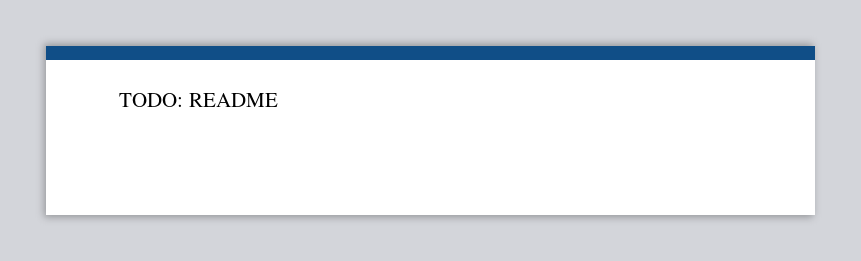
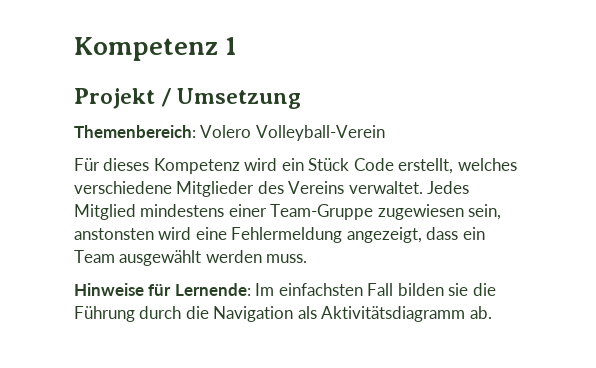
[119,93,278,107] TODO: README -> [74,37,238,61] [74,88,302,109] [74,125,385,141] [74,158,517,174] [74,181,470,197] [74,204,502,220] [74,227,485,243] [74,250,308,266] [74,283,496,296] [74,306,492,322] Kompetenz 1 // Projekt / Umsetzung // Themenbereich: Volero Volleyball-Verein // Für dieses Kompetenz wird ein Stück Code erstellt, welches verschiedene Mitglieder des Vereins verwaltet. Jedes Mitglied mindestens einer Team-Gruppe zugewiesen sein, anstonsten wird eine Fehlermeldung angezeigt, dass ein Team ausgewählt werden muss. // Hinweise für Lernende: Im einfachsten Fall bilden sie die Führung durch die Navigation als Aktivitätsdiagramm ab.

